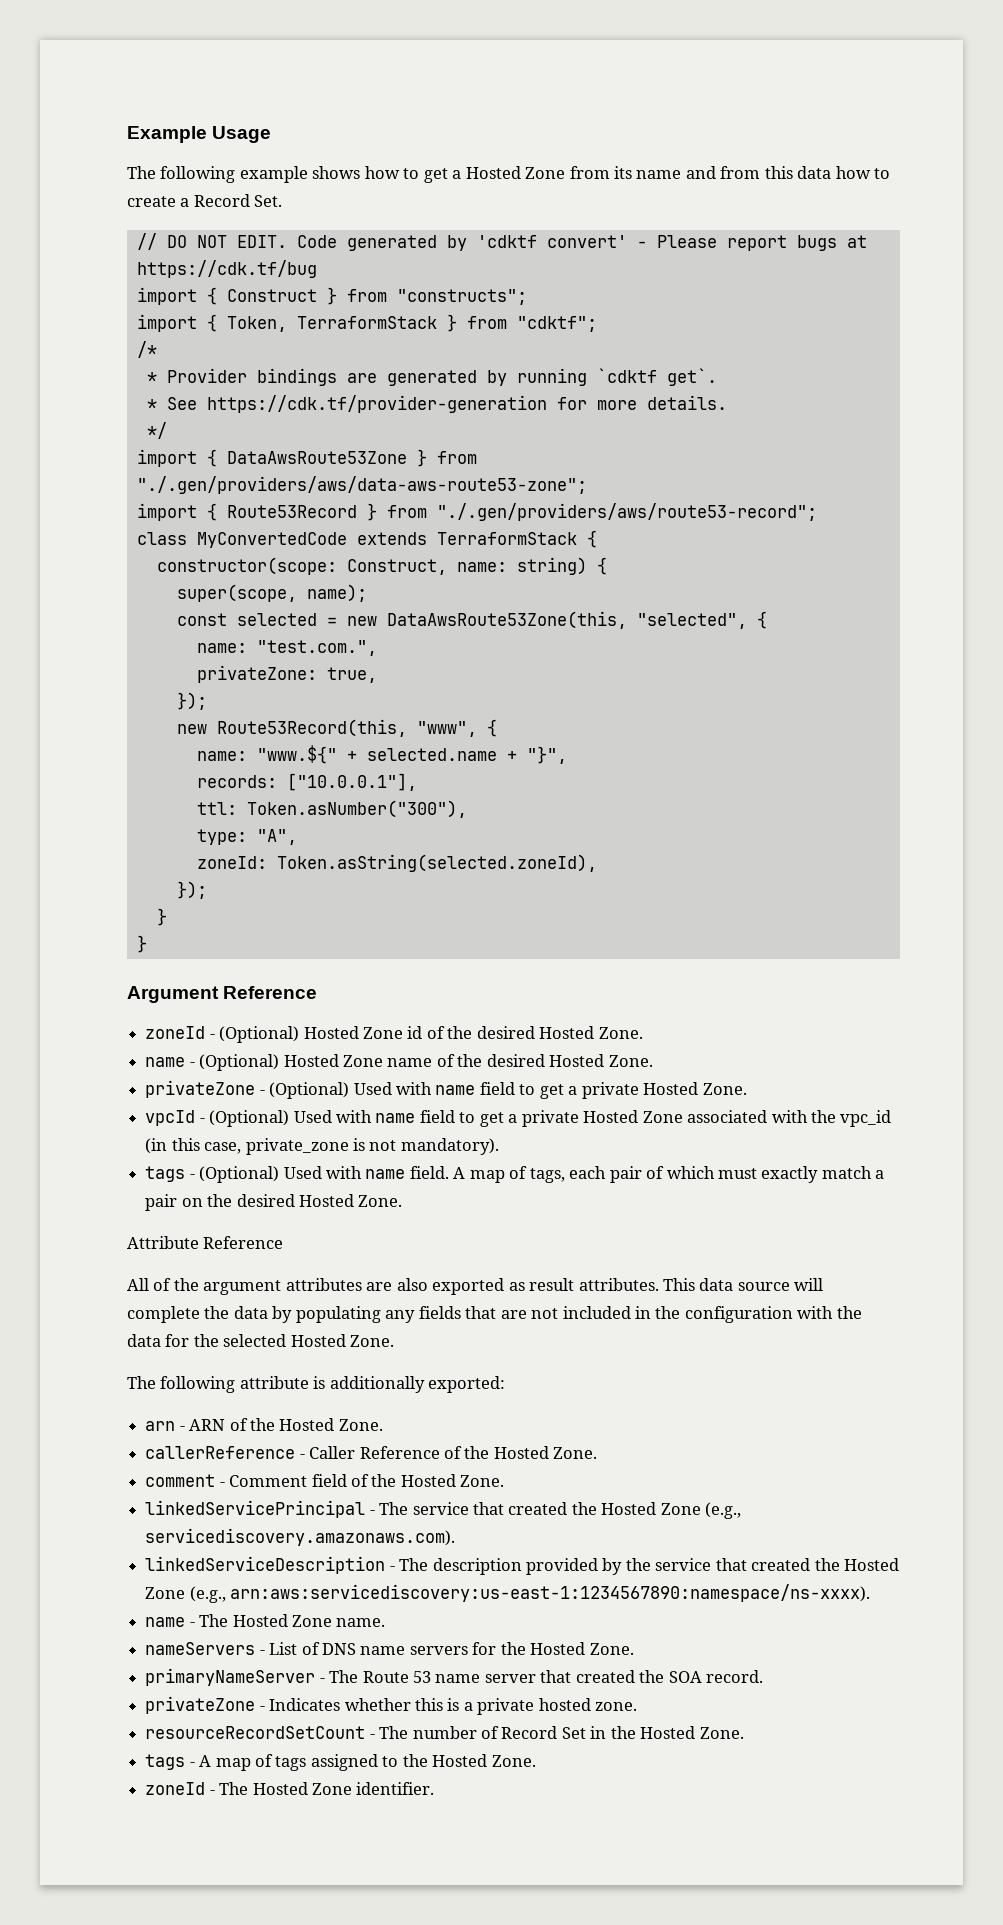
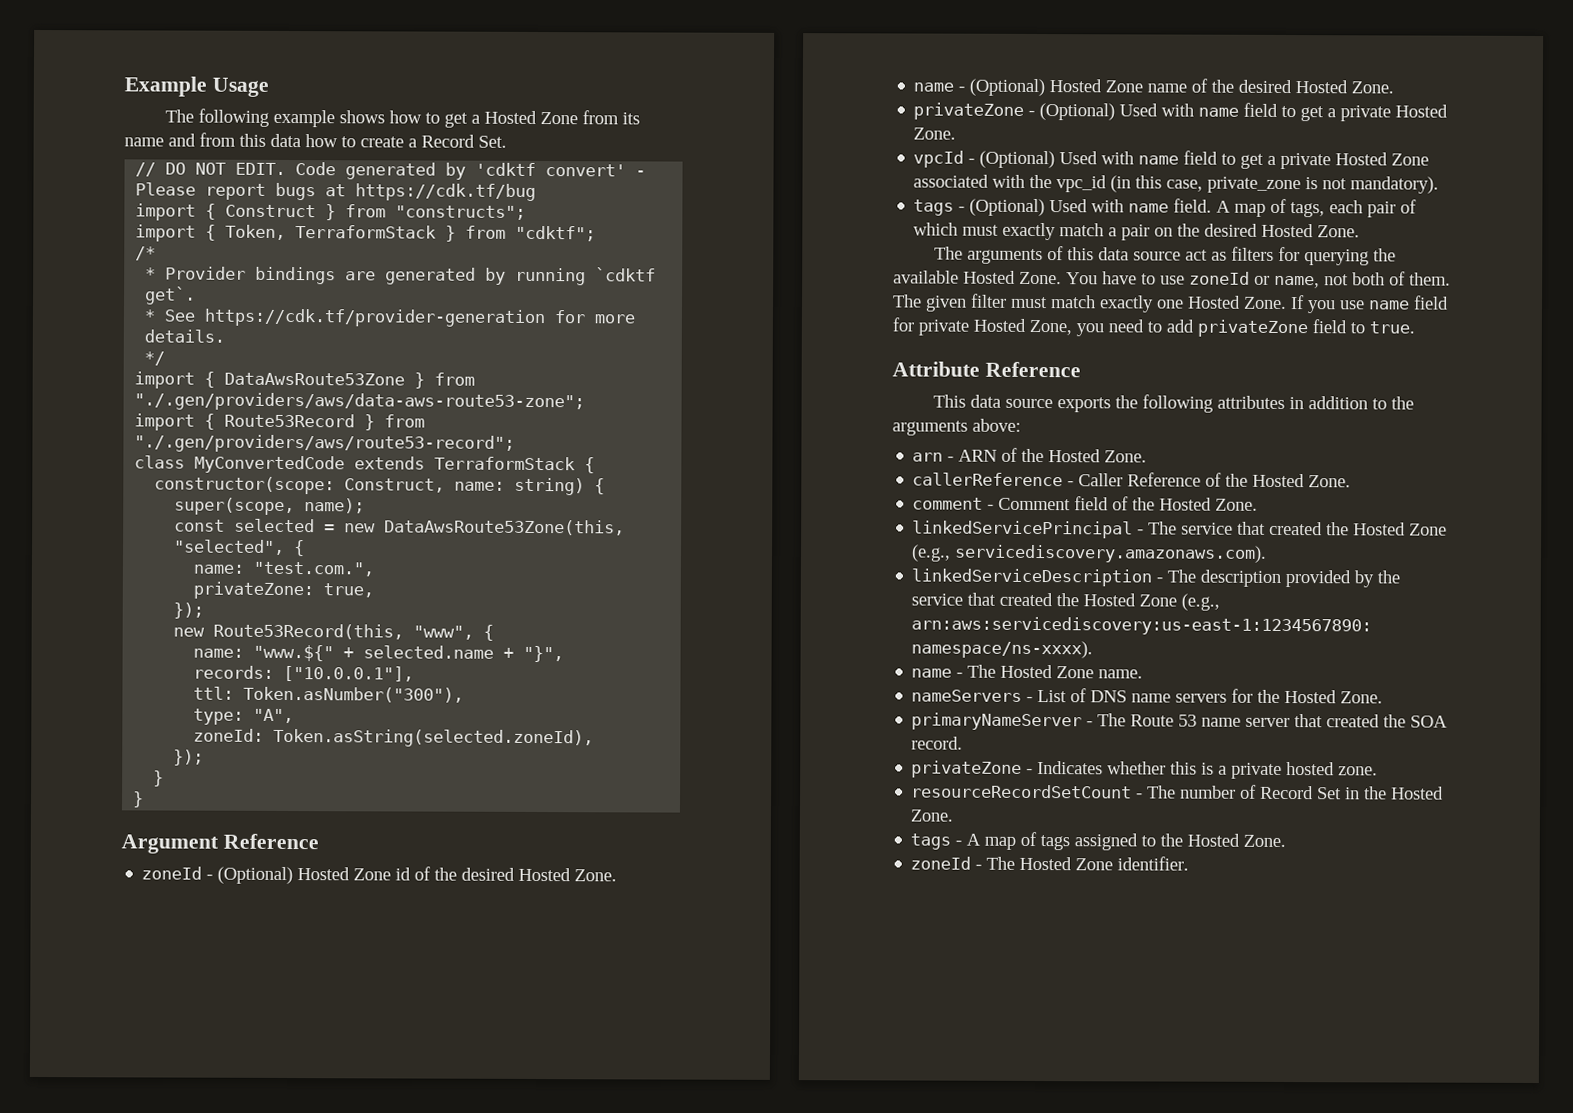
[127,1236,284,1249] [127,1278,824,1295] [127,1306,862,1323] [127,1334,395,1347] [127,1376,506,1393] Attribute Reference // All of the argument attributes are also exported as result attributes. This data source will complete the data by populating any fields that are not included in the configuration with the data for the selected Hosted Zone. // The following attribute is additionally exported: -> [934,246,1397,266] [893,270,1451,289] [893,293,1449,314] [892,317,1415,338] [892,361,1081,378] [933,394,1415,413] [892,418,1021,436] The arguments of this data source act as filters for querying the available Hosted Zone. You have to use zoneId or name, not both of them. The given filter must match exactly one Hosted Zone. If you use name field for private Hosted Zone, you need to add privateZone field to true. // Attribute Reference // This data source exports the following attributes in addition to the arguments above:

